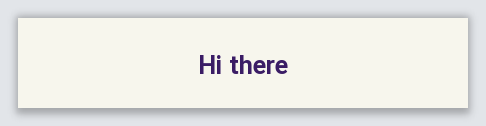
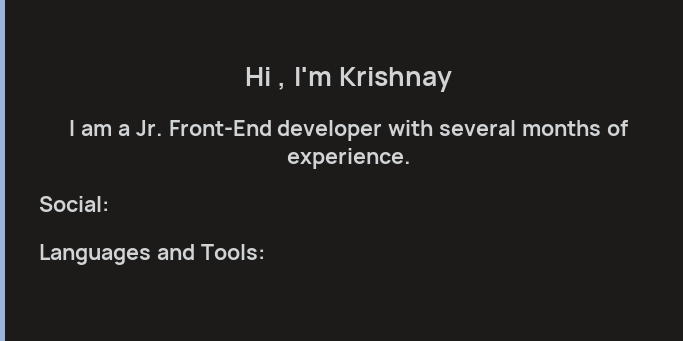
[228,55,288,74] there -> [278,67,452,92] [69,120,628,141] [286,148,411,169] [39,196,109,212] [39,244,265,265] , I'm Krishnay // I am a Jr. Front-End developer with several months of experience. // Social: // Languages and Tools:

